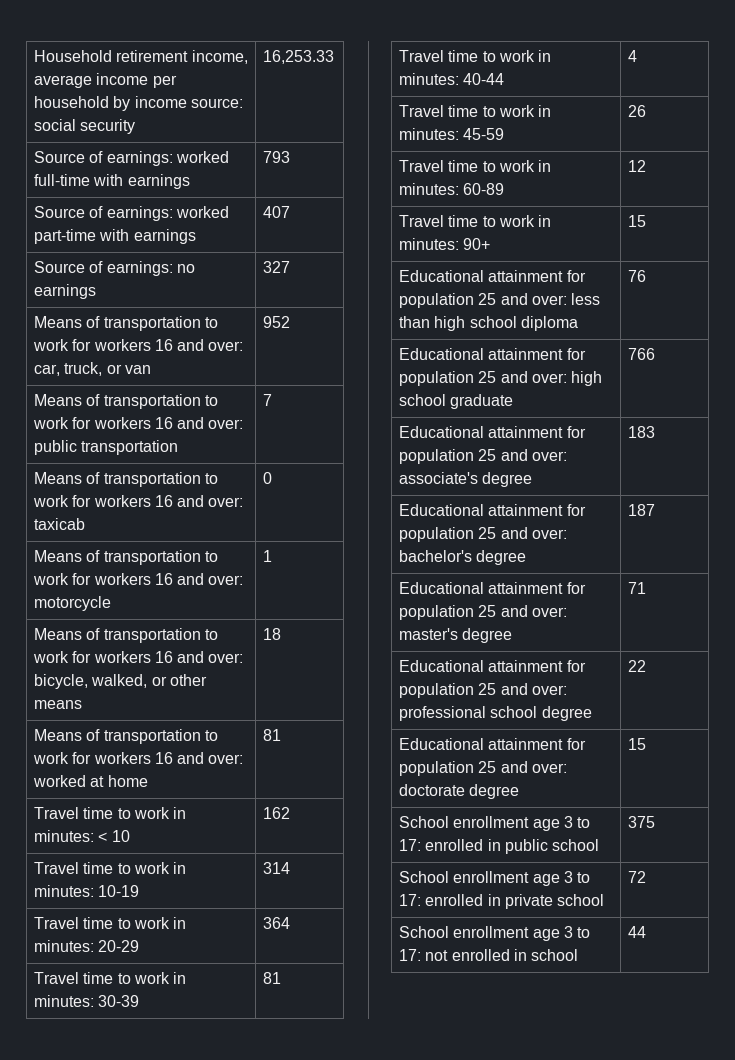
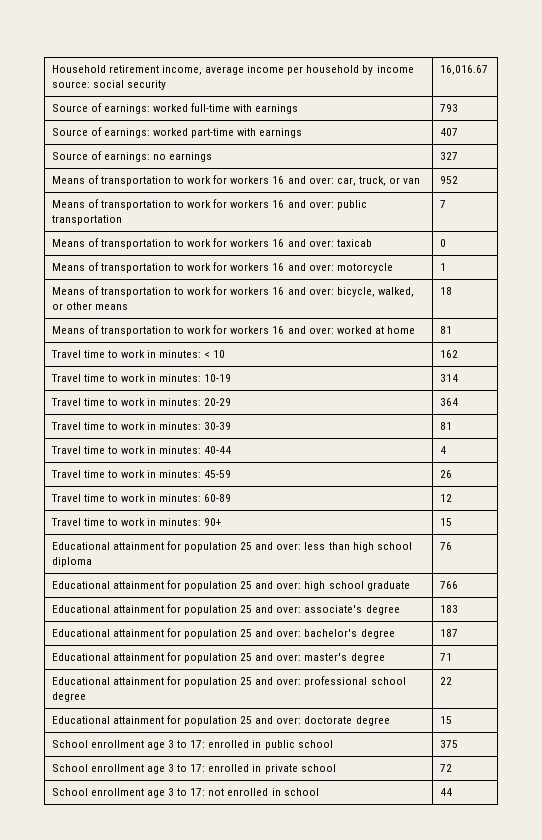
[262,50,334,64] 16,253.33 -> [439,65,488,75] 16,016.67

